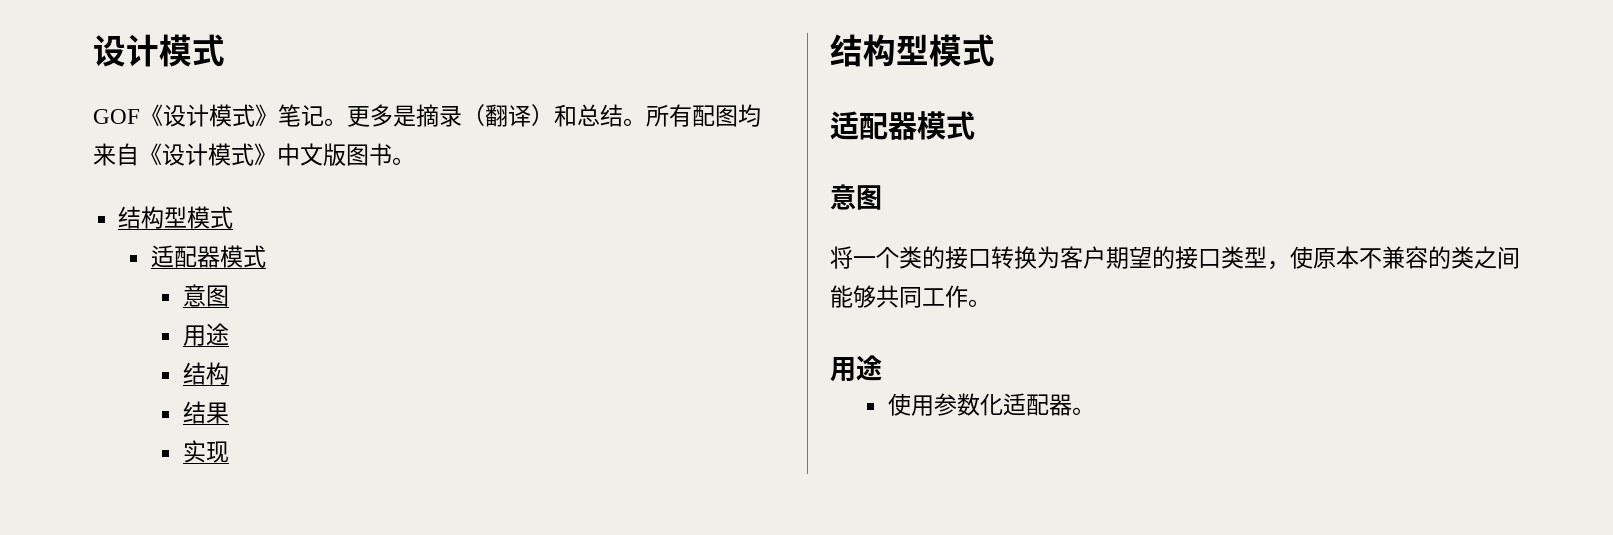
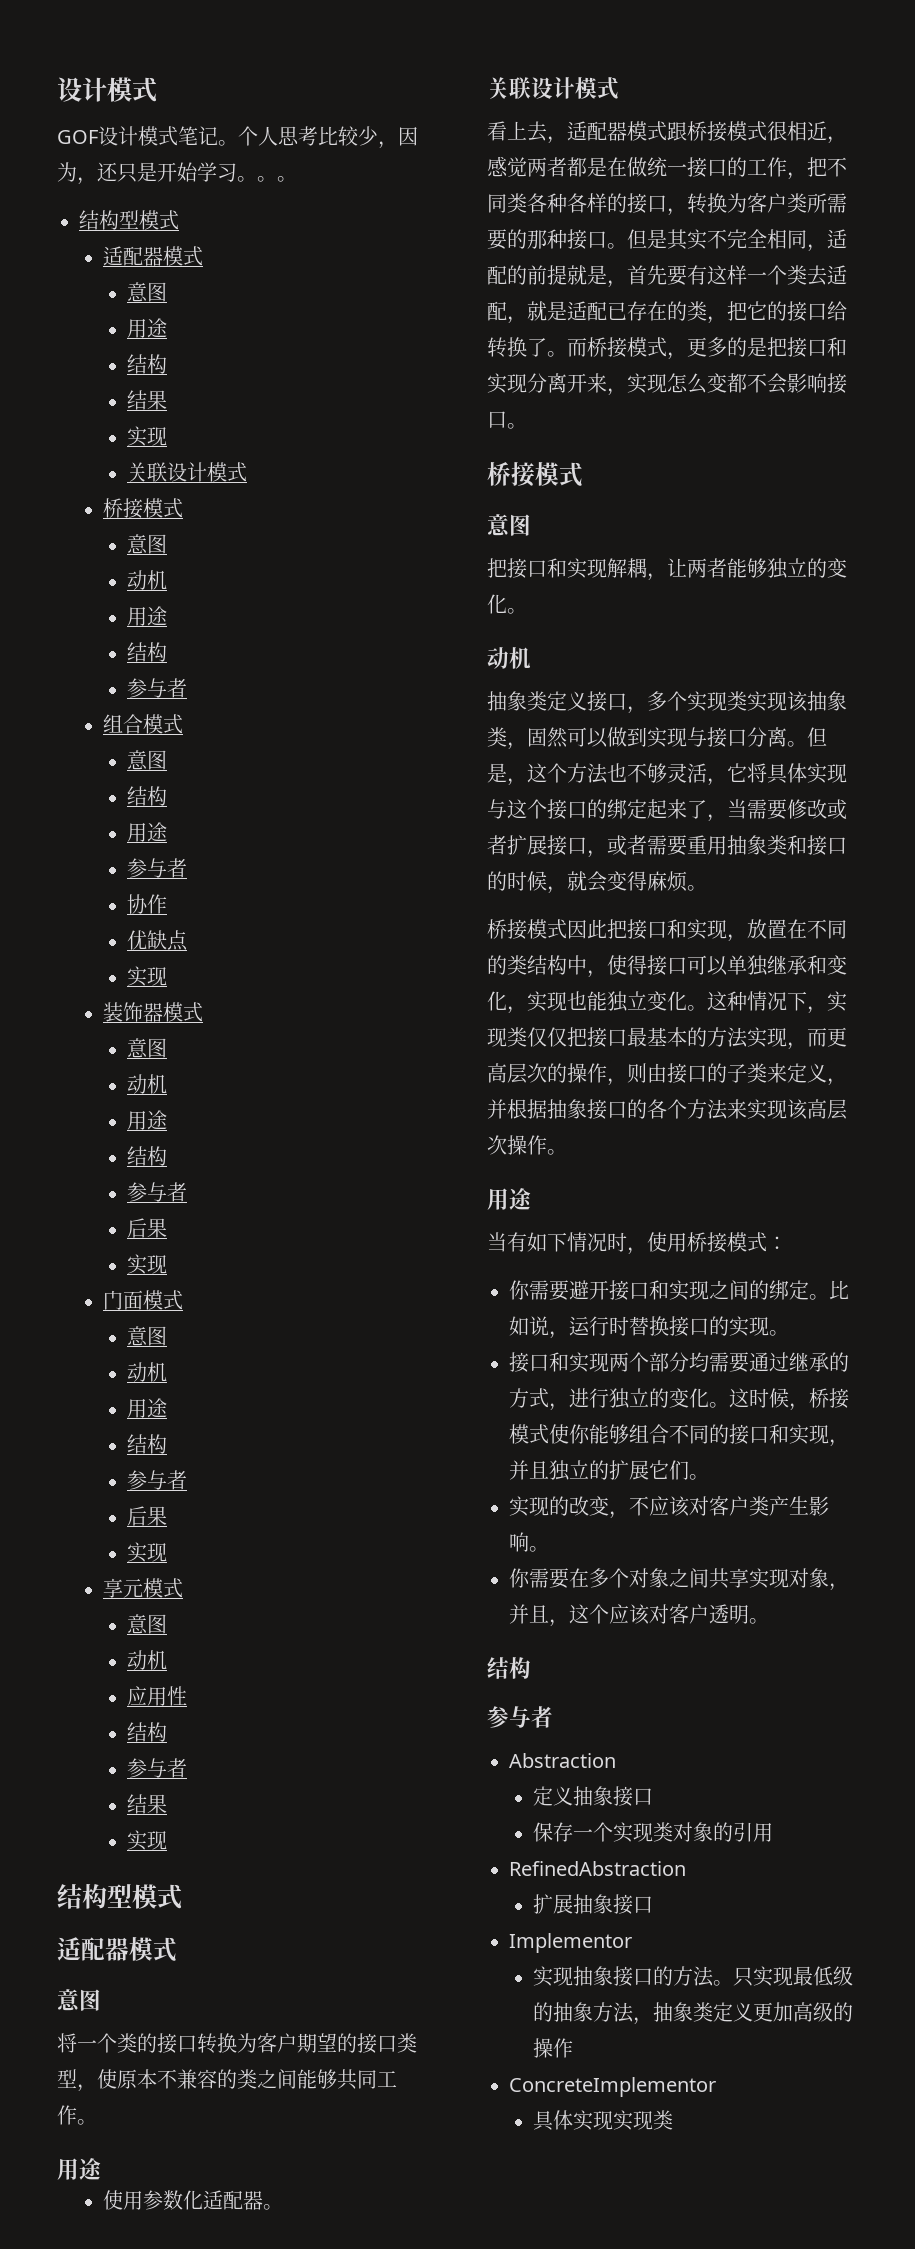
[140,104,761,127] [93,143,392,166] 《设计模式》笔记。更多是摘录（翻译）和总结。所有配图均来自《设计模式》中文版图书 -> [98,126,418,149] [57,162,277,185] 设计模式笔记。个人思考比较少，因为，还只是开始学习。。
(229, 452) none -> [126,462,247,482] [102,498,183,519] [126,534,167,554] [126,570,167,590] [126,606,167,626] [126,642,167,662] [126,678,187,698] [102,714,183,734] [126,750,167,770] [126,786,167,806] [126,822,167,842] [126,858,187,878] [126,894,167,914] [126,930,188,951] [126,966,167,987] [102,1002,203,1022] [126,1038,167,1058] [126,1074,167,1094] [126,1110,167,1130] [126,1146,167,1166] [126,1182,187,1202] [126,1218,167,1238] [126,1254,167,1275] [102,1290,183,1310] [126,1326,167,1346] [126,1362,167,1382] [126,1398,167,1418] [126,1434,167,1454] [126,1470,187,1490] [126,1506,167,1526] [126,1542,167,1563] [102,1578,183,1598] [126,1614,167,1634] [126,1650,167,1670] [126,1686,187,1706] [126,1722,167,1742] [126,1758,187,1778] [126,1794,167,1814] [126,1830,167,1851] // 关联设计模式 // 桥接模式 // 意图 // 动机 // 用途 // 结构 // 参与者 // 组合模式 // 意图 // 结构 // 用途 // 参与者 // 协作 // 优缺点 // 实现 // 装饰器模式 // 意图 // 动机 // 用途 // 结构 // 参与者 // 后果 // 实现 // 门面模式 // 意图 // 动机 // 用途 // 结构 // 参与者 // 后果 // 实现 // 享元模式 // 意图 // 动机 // 应用性 // 结构 // 参与者 // 结果 // 实现
(1095, 411) none -> [487,77,619,100] [487,121,847,144] [487,156,847,180] [487,193,847,216] [487,229,847,252] [487,265,847,288] [487,301,847,324] [487,337,847,360] [487,373,847,396] [487,411,527,429] [487,462,583,487] [487,514,531,536] [487,558,847,581] [487,594,527,614] [487,647,531,669] [487,691,847,714] [487,727,827,750] [487,763,847,786] [487,799,847,822] [487,835,847,858] [487,871,707,894] [487,919,847,942] [487,955,847,978] [487,991,847,1014] [487,1027,847,1050] [487,1063,847,1086] [487,1099,847,1120] [487,1135,567,1155] [487,1188,532,1210] [487,1232,787,1255] [509,1280,849,1301] [509,1316,789,1339] [509,1352,849,1373] [509,1388,849,1411] [509,1424,849,1447] [509,1460,709,1481] [509,1496,829,1519] [509,1532,549,1552] [509,1568,849,1591] [509,1604,769,1627] [487,1657,531,1679] [487,1706,553,1728] [509,1753,616,1768] [532,1786,653,1807] [532,1822,773,1843] [509,1861,686,1876] [532,1894,653,1915] [509,1933,632,1953] [532,1966,853,1987] [532,2002,853,2025] [532,2038,573,2058] [509,2077,716,2097] [532,2110,673,2131] // 关联设计模式 // 看上去，适配器模式跟桥接模式很相近，感觉两者都是在做统一接口的工作，把不同类各种各样的接口，转换为客户类所需要的那种接口。但是其实不完全相同，适配的前提就是，首先要有这样一个类去适配，就是适配已存在的类，把它的接口给转换了。而桥接模式，更多的是把接口和实现分离开来，实现怎么变都不会影响接口。 // 桥接模式 // 意图 // 把接口和实现解耦，让两者能够独立的变化。 // 动机 // 抽象类定义接口，多个实现类实现该抽象类，固然可以做到实现与接口分离。但是，这个方法也不够灵活，它将具体实现与这个接口的绑定起来了，当需要修改或者扩展接口，或者需要重用抽象类和接口的时候，就会变得麻烦。 // 桥接模式因此把接口和实现，放置在不同的类结构中，使得接口可以单独继承和变化，实现也能独立变化。这种情况下，实现类仅仅把接口最基本的方法实现，而更高层次的操作，则由接口的子类来定义，并根据抽象接口的各个方法来实现该高层次操作。 // 用途 // 当有如下情况时，使用桥接模式： // 你需要避开接口和实现之间的绑定。比如说，运行时替换接口的实现。 // 接口和实现两个部分均需要通过继承的方式，进行独立的变化。这时候，桥接模式使你能够组合不同的接口和实现，并且独立的扩展它们。 // 实现的改变，不应该对客户类产生影响。 // 你需要在多个对象之间共享实现对象，并且，这个应该对客户透明。 // 结构 // 参与者 // Abstraction // 定义抽象接口 // 保存一个实现类对象的引用 // RefinedAbstraction // 扩展抽象接口 // Implementor // 实现抽象接口的方法。只实现最低级的抽象方法，抽象类定义更加高级的操作 // ConcreteImplementor // 具体实现实现类

